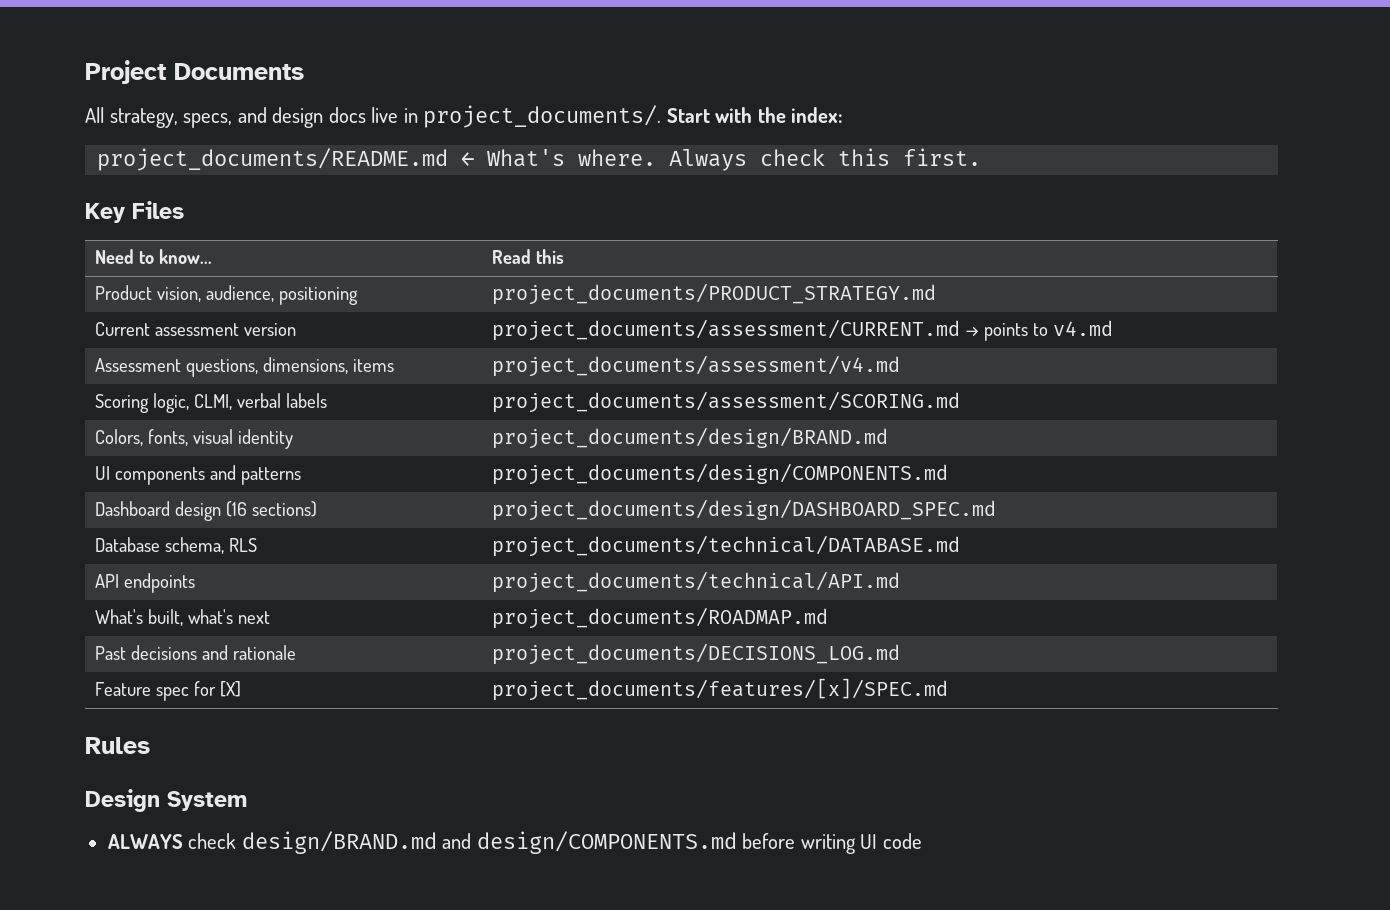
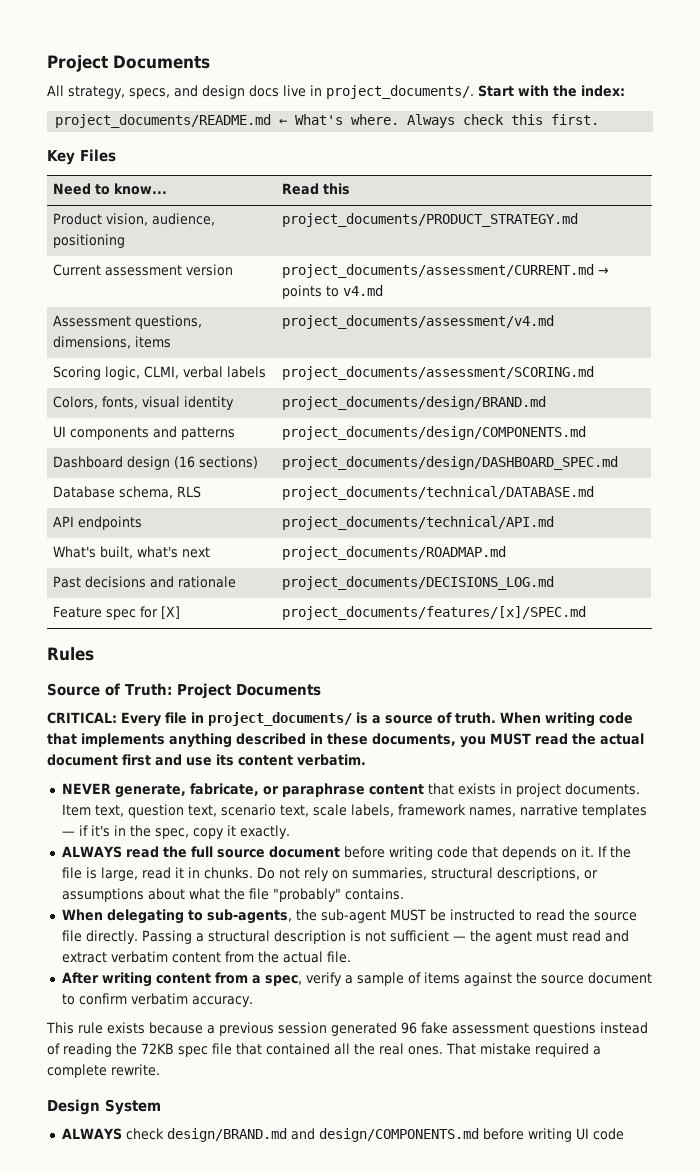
(150, 745) none -> [47,683,321,699] [47,712,633,727] [47,733,644,748] [47,754,366,766] [61,783,640,798] [61,804,647,818] [61,825,290,839] [61,846,631,860] [61,867,598,881] [61,888,404,902] [61,909,637,924] [61,930,629,944] [61,951,351,963] [61,972,652,987] [61,993,253,1007] [46,1022,648,1036] [47,1043,601,1057] [47,1064,160,1078] // Source of Truth: Project Documents // CRITICAL: Every file in project_documents/ is a source of truth. When writing code that implements anything described in these documents, you MUST read the actual document first and use its content verbatim. // NEVER generate, fabricate, or paraphrase content that exists in project documents. Item text, question text, scenario text, scale labels, framework names, narrative templates — if it's in the spec, copy it exactly. // ALWAYS read the full source document before writing code that depends on it. If the file is large, read it in chunks. Do not rely on summaries, structural descriptions, or assumptions about what the file "probably" contains. // When delegating to sub-agents, the sub-agent MUST be instructed to read the source file directly. Passing a structural description is not sufficient — the agent must read and extract verbatim content from the actual file. // After writing content from a spec, verify a sample of items against the source document to confirm verbatim accuracy. // This rule exists because a previous session generated 96 fake assessment questions instead of reading the 72KB spec file that contained all the real ones. That mistake required a complete rewrite.

